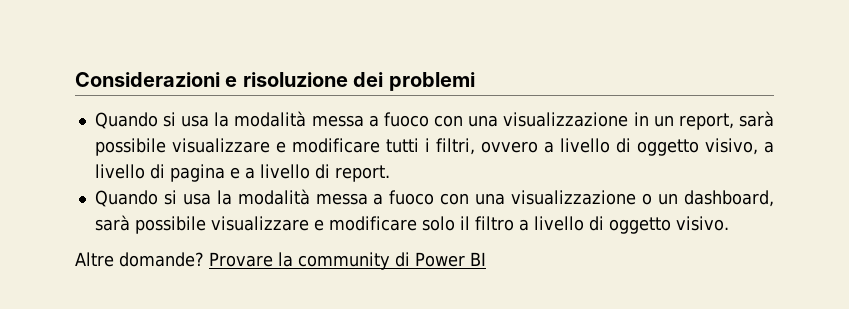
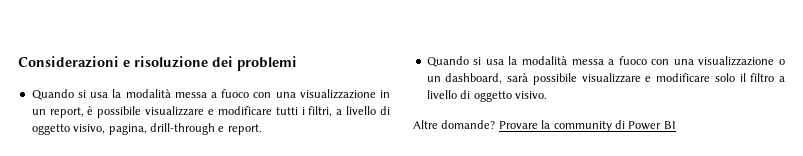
[738,111,774,127] sarà -> [87,106,94,115] è
[480,141,538,153] ovvero -> (333, 111) none
[764,141,774,153] [94,164,330,182] a livello di pagina e a livello di -> [108,123,225,135] pagina, drill-through e

